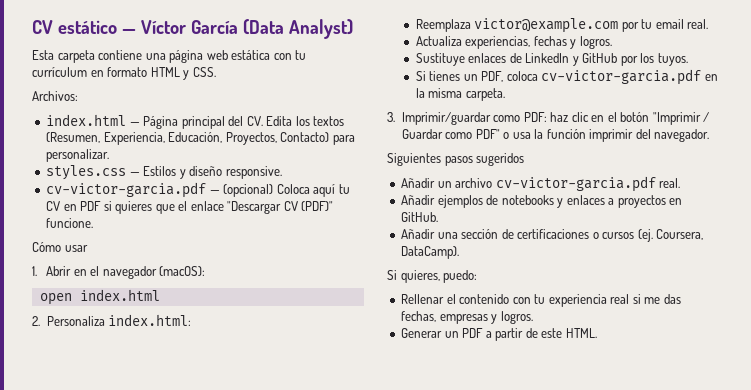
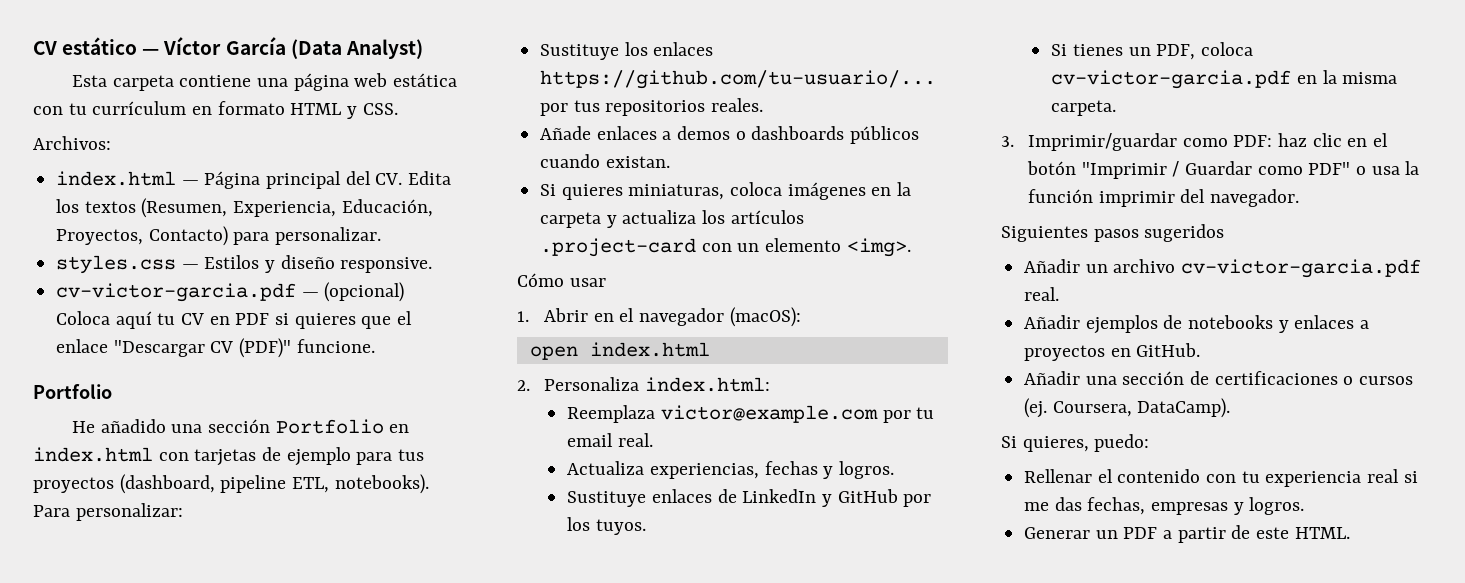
(94, 223) none -> [33,384,112,399] [72,419,410,434] [33,447,425,466] [33,474,429,494] [33,503,183,521] [540,42,714,60] [540,70,937,89] [540,98,764,116] [540,126,920,144] [540,154,670,168] [540,182,912,200] [540,210,804,228] [540,238,911,257] // Portfolio // He añadido una sección Portfolio en index.html con tarjetas de ejemplo para tus proyectos (dashboard, pipeline ETL, notebooks). Para personalizar: // Sustituye los enlaces https://github.com/tu-usuario/... por tus repositorios reales. // Añade enlaces a demos o dashboards públicos cuando existan. // Si quieres miniaturas, coloca imágenes en la carpeta y actualiza los artículos .project-card con un elemento <img>.

